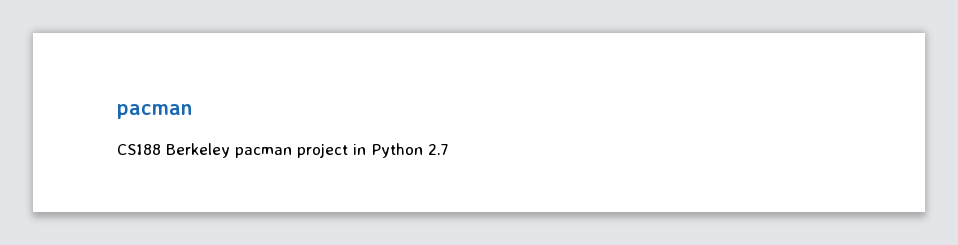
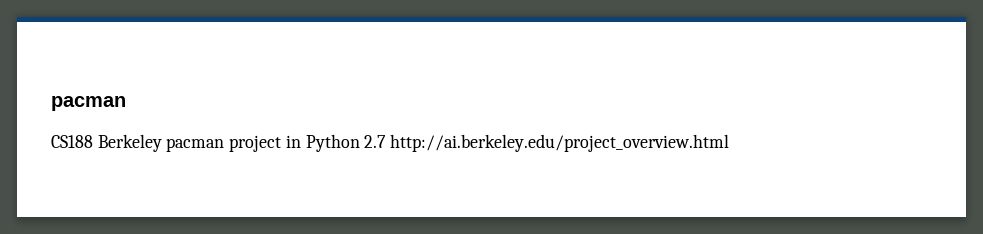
(448, 149) none -> [390,134,730,152] http://ai.berkeley.edu/project_overview.html

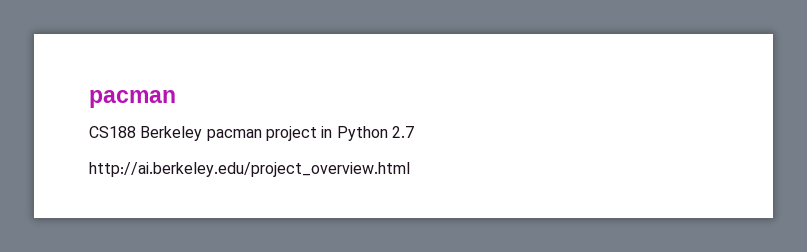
(387, 141) none -> (414, 132) //

